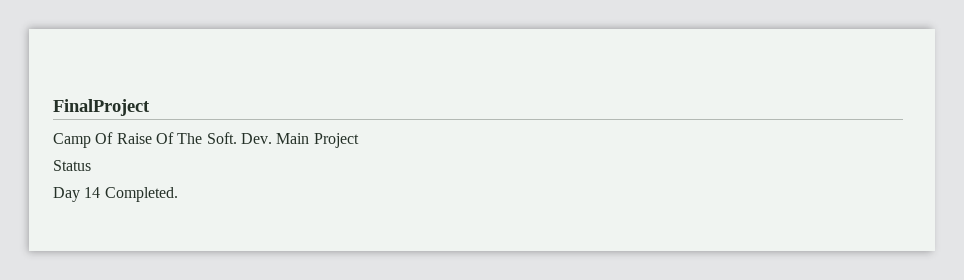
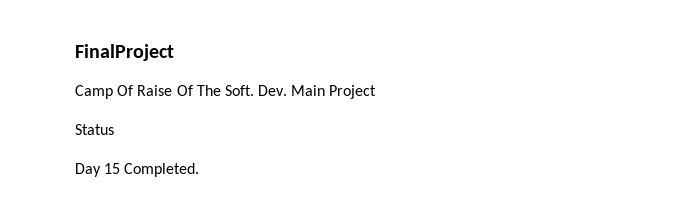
[84,187,101,198] 14 -> [104,163,121,174] 15

